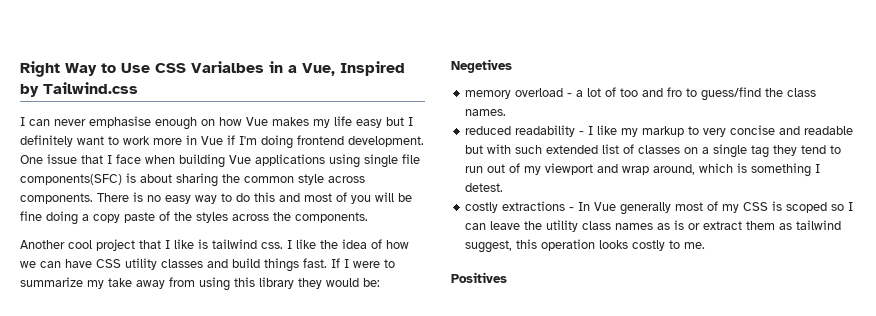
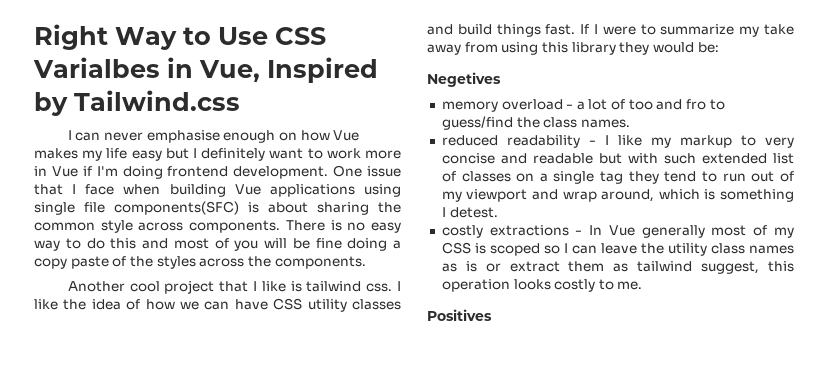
[288,65,297,73] a -> (193, 67) none

